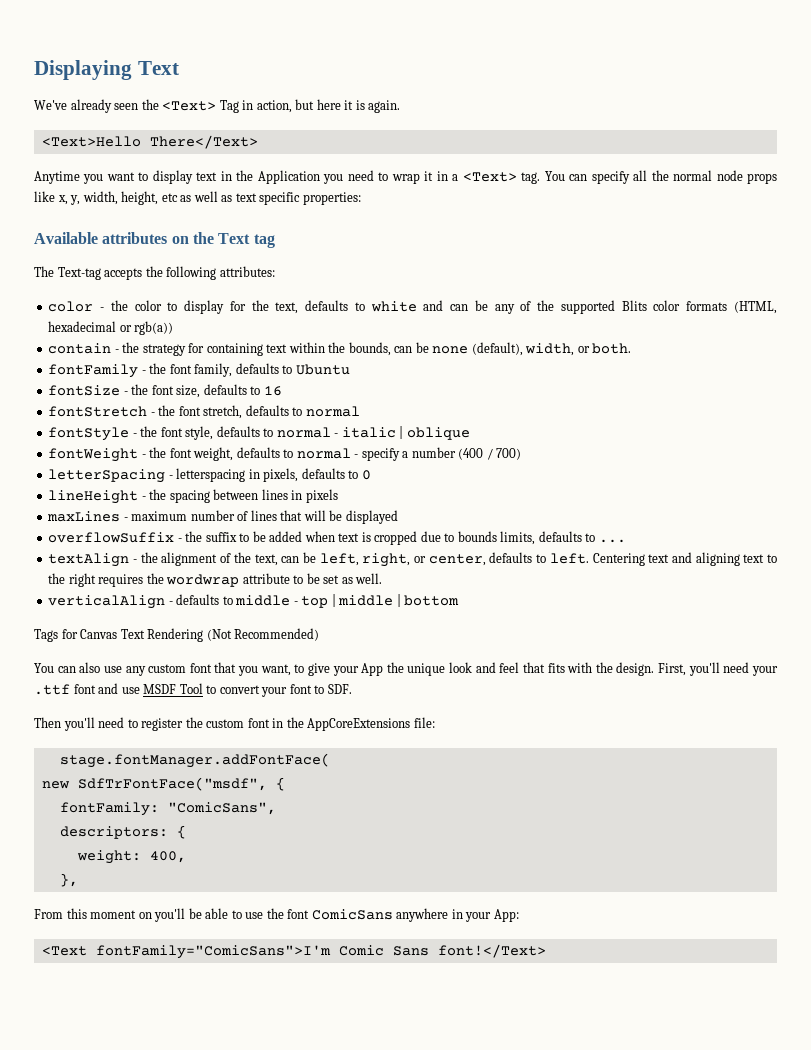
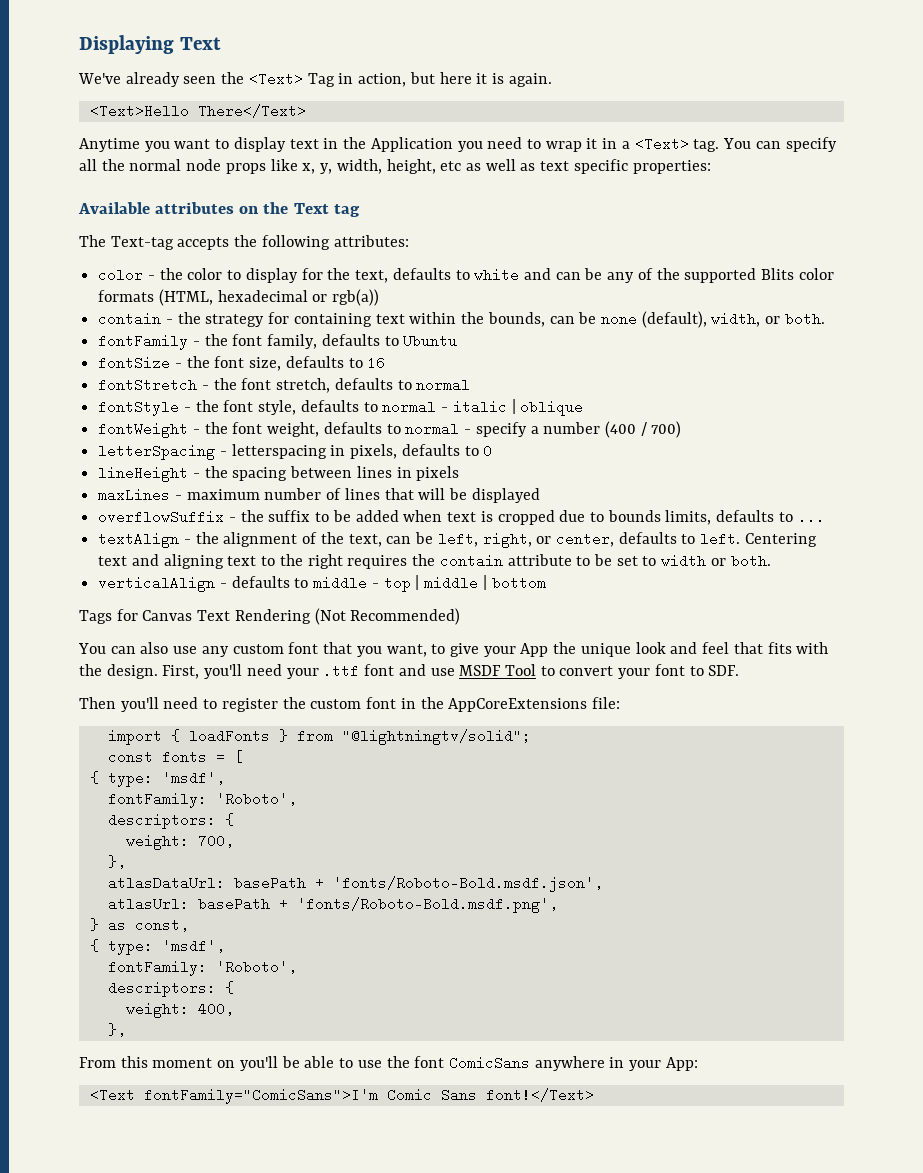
[166,574,240,587] wordwrap -> [439,554,503,568] contain
[341,573,383,584] as well. -> [642,554,771,568] to width or both.
[59,753,330,768] [41,777,285,791] [59,802,276,816] stage.fontManager.addFontFace( // new SdfTrFontFace("msdf", { // fontFamily: "ComicSans", -> [107,729,531,745] [107,750,243,764] [89,771,225,787] [107,792,297,808] [107,813,234,829] [125,834,234,850] [107,855,126,869] [107,876,603,892] [107,897,558,913] [89,918,189,932] [89,939,225,955] [107,960,297,976] import { loadFonts } from "@lightningtv/solid"; // const fonts = [ // { type: 'msdf', // fontFamily: 'Roboto', // descriptors: { // weight: 700, // }, // atlasDataUrl: basePath + 'fonts/Roboto-Bold.msdf.json', // atlasUrl: basePath + 'fonts/Roboto-Bold.msdf.png', // } as const, // { type: 'msdf', // fontFamily: 'Roboto',

